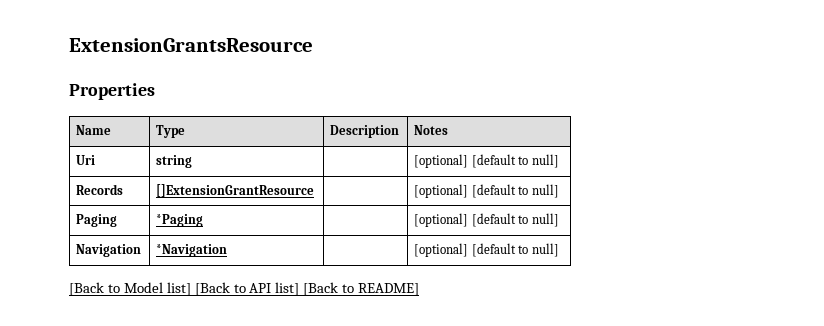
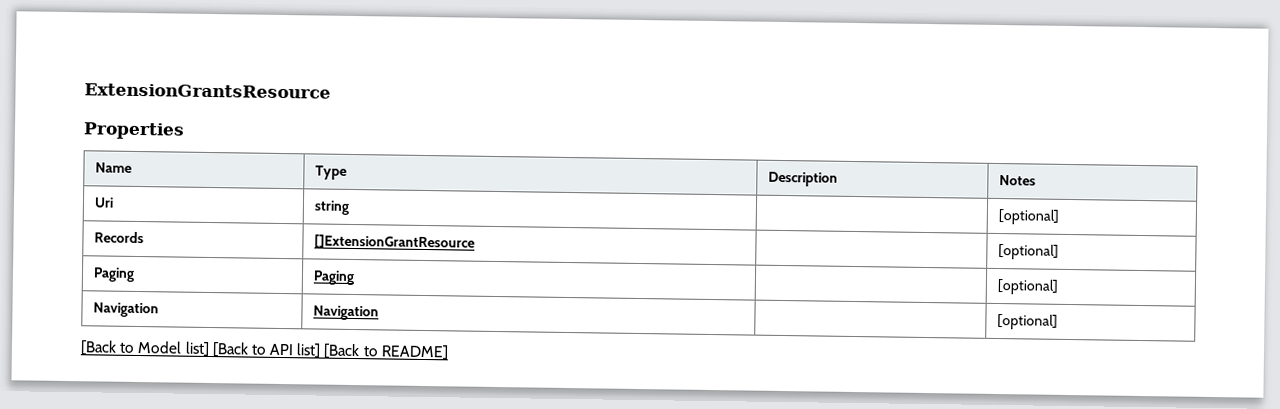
[471,154,559,168] [default to null] -> (1060, 217) none
[471,184,559,198] [76,214,118,227] [156,214,204,227] [414,213,559,227] [76,244,142,257] [156,244,228,257] [414,243,559,257] [default to null] // Paging | *Paging | | [optional] [default to null] // Navigation | *Navigation | | [optional] [default to null] -> [93,267,136,282] [313,270,356,286] [997,279,1059,295] [93,302,160,318] [313,305,380,321] [997,314,1059,330] // Paging | Paging | | [optional] // Navigation | Navigation | | [optional]

